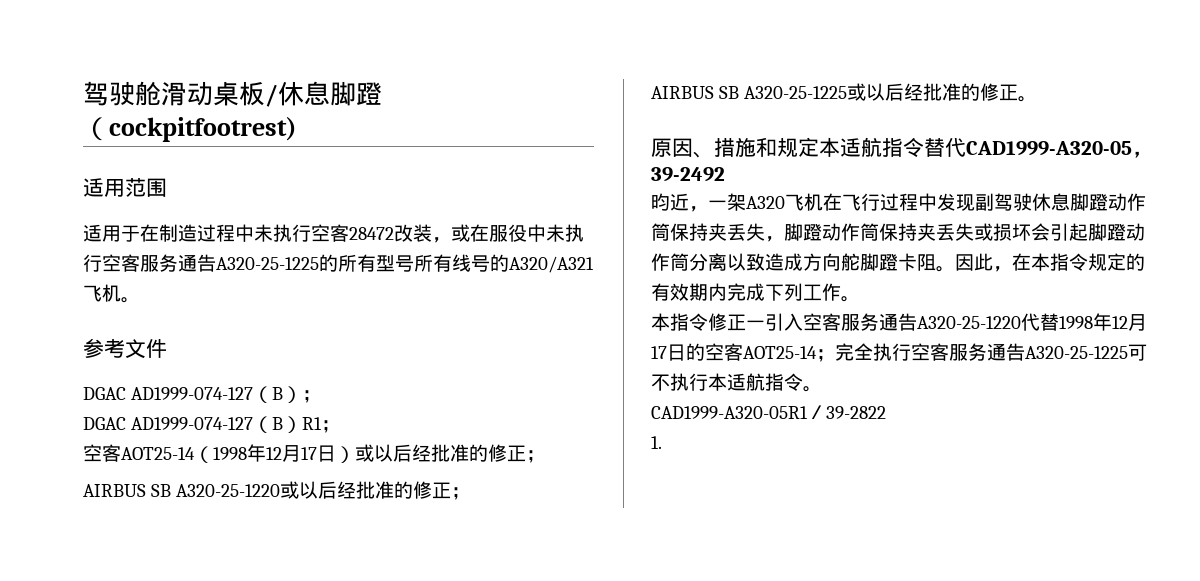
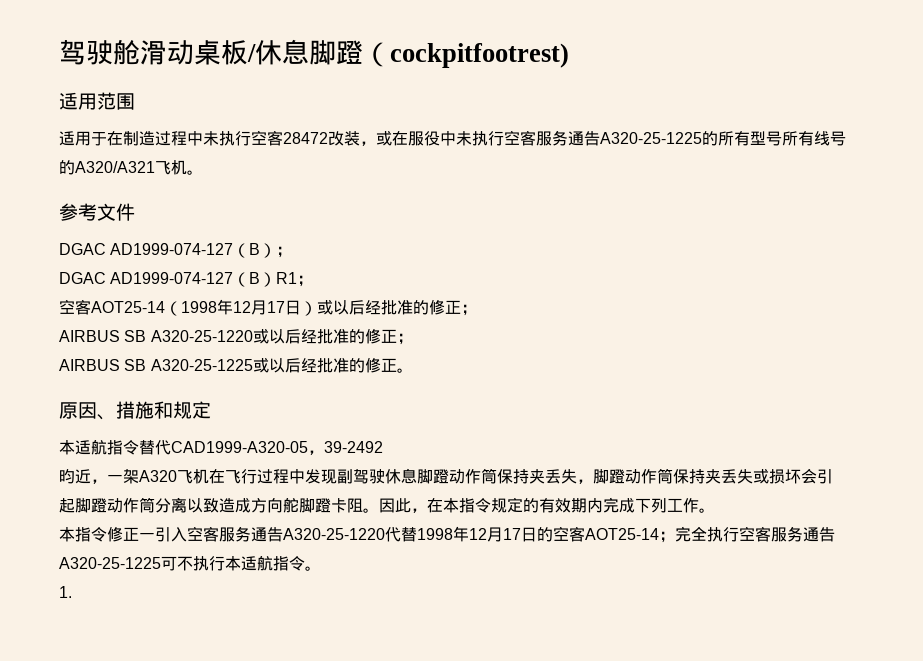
(819, 147) none -> (211, 410) //
[651,405,886,419] // CAD1999-A320-05R1／39-2822 -> (321, 568) none

